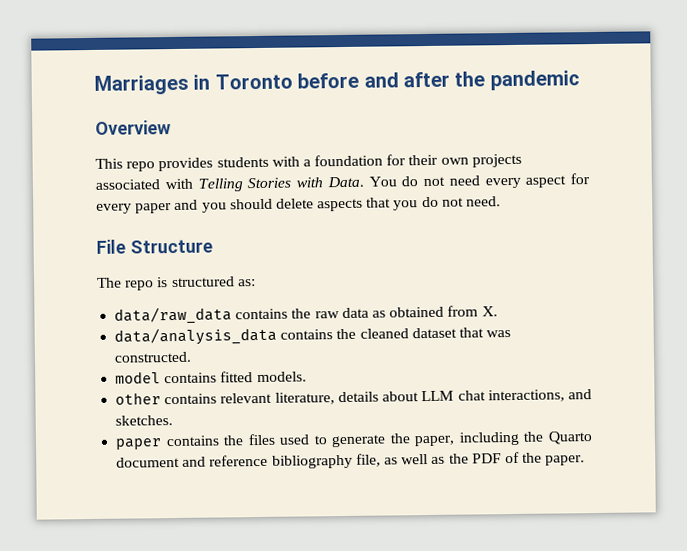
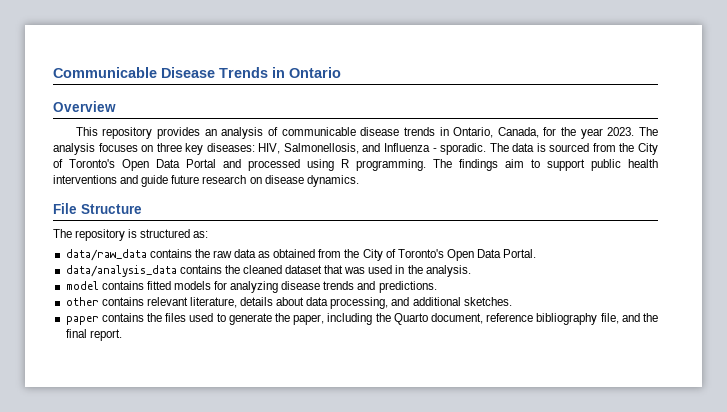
[94,70,580,95] [95,120,171,135] [95,153,522,172] [95,173,590,192] [96,196,502,214] Marriages in Toronto before and after the pandemic // Overview // This repo provides students with a foundation for their own projects associated with Telling Stories with Data. You do not need every aspect for every paper and you should delete aspects that you do not need. -> [53,67,341,78] [53,101,116,112] [75,127,658,139] [53,143,658,155] [53,159,658,171] [53,175,359,187] Communicable Disease Trends in Ontario // Overview // This repository provides an analysis of communicable disease trends in Ontario, Canada, for the year 2023. The analysis focuses on three key diseases: HIV, Salmonellosis, and Influenza - sporadic. The data is sourced from the City of Toronto's Open Data Portal and processed using R programming. The findings aim to support public health interventions and guide future research on disease dynamics.
[125,280,155,291] repo -> [75,229,126,241] repository
[481,306,498,317] X. -> [344,249,537,261] the City of Toronto's Open Data Portal.
[114,351,193,363] constructed. -> [368,265,471,277] used in the analysis.
[256,371,307,383] models. -> [173,281,437,293] models for analyzing disease trends and predictions.
[421,389,592,403] LLM chat interactions, and -> [306,297,461,309] data processing, and additional
[116,456,207,468] document and -> [431,313,484,324] document,
[383,451,586,466] as well as the PDF of the paper. -> [621,313,658,322] [65,329,122,341] and the final report.

